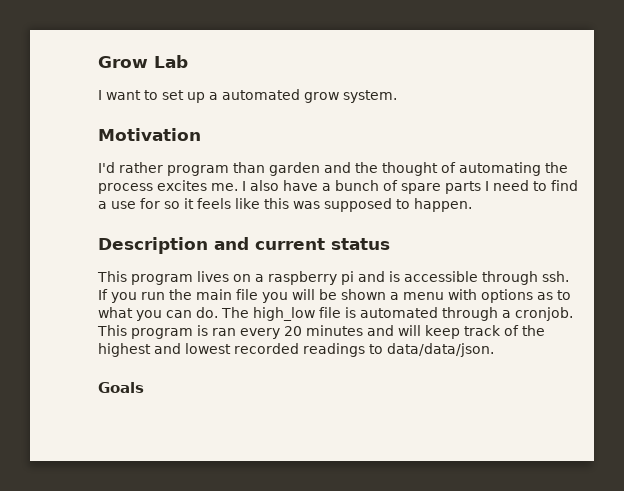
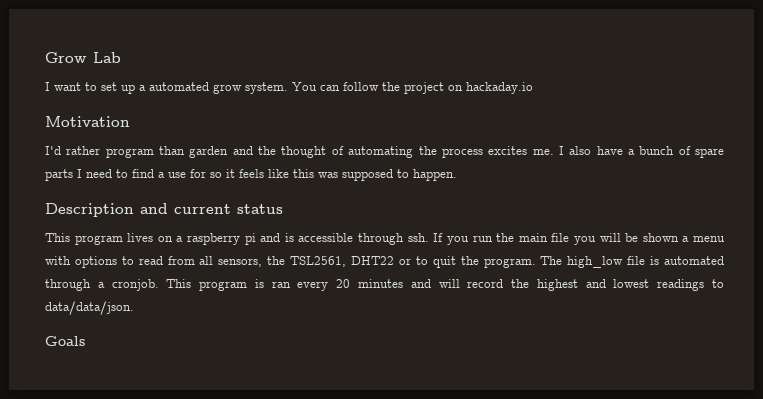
(397, 96) none -> [292,82,533,94] You can follow the project on hackaday.io
[537,290,571,300] [98,307,218,321] as to what you can do. -> [121,256,536,268] to read from all sensors, the TSL2561, DHT22 or to quit the program.
[425,325,519,339] keep track of -> [467,279,504,288] record
[234,343,299,354] recorded -> (650, 283) none

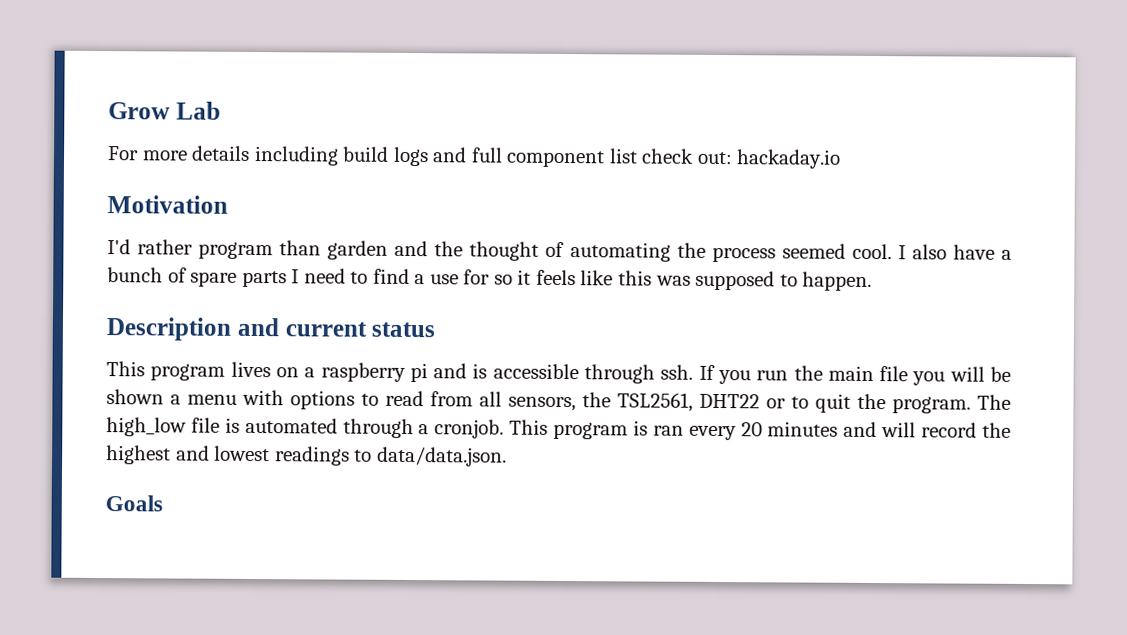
[45,82,463,94] I want to set up a automated grow system. You can follow the project on -> [108,145,733,168] For more details including build logs and full component list check out:
[488,146,554,155] excites me. -> [781,243,892,260] seemed cool.
[45,301,134,315] data/data/json. -> [376,446,507,467] data/data.json.

